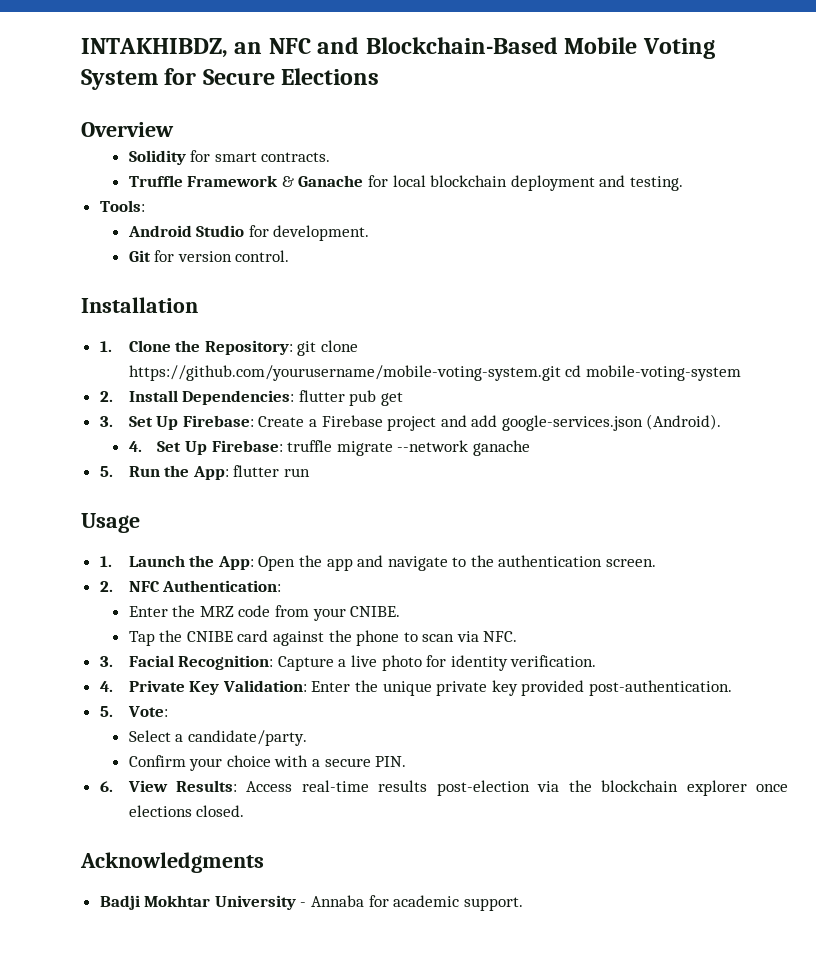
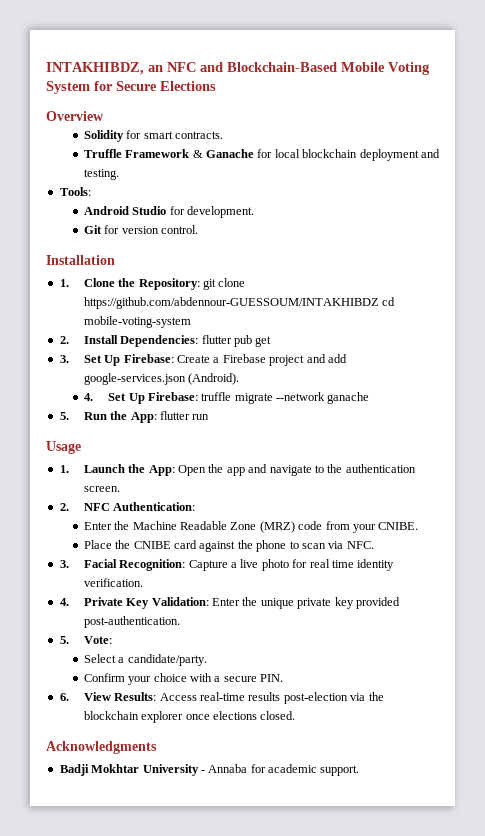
[128,365,561,381] https://github.com/yourusername/mobile-voting-system.git -> [83,297,379,309] https://github.com/abdennour-GUESSOUM/INTAKHIBDZ
[199,606,234,617] MRZ -> [132,521,295,533] Machine Readable Zone (MRZ)
[128,631,155,646] Tap -> [83,540,112,549] Place
(447, 661) none -> [309,559,354,568] real time

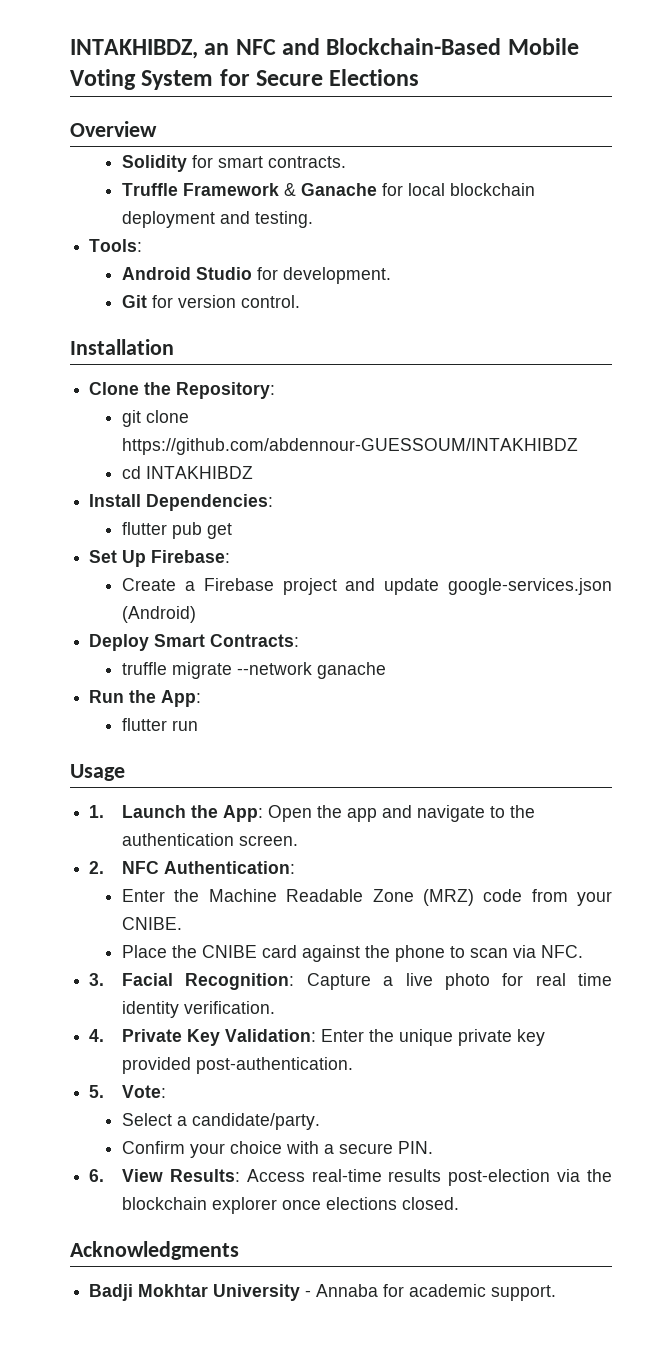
[59,279,69,287] 1. -> (174, 347) none
(200, 284) none -> (276, 390) //
[382,297,396,306] [83,316,191,328] [59,336,69,344] cd mobile-voting-system // 2. -> [122,466,254,479] // cd INTAKHIBDZ //
(199, 341) none -> (274, 502) //
[59,354,174,366] 3. Set Up Firebase: -> [89,550,231,567] Set Up Firebase: //
[327,354,347,363] [83,373,240,385] [83,392,198,404] add google-services.json (Android). // 4. Set Up Firebase: -> [384,578,612,595] [122,606,197,623] [89,634,300,651] update google-services.json (Android) // Deploy Smart Contracts: //
[59,412,69,420] 5. -> (387, 670) none
(157, 417) none -> (202, 698) //

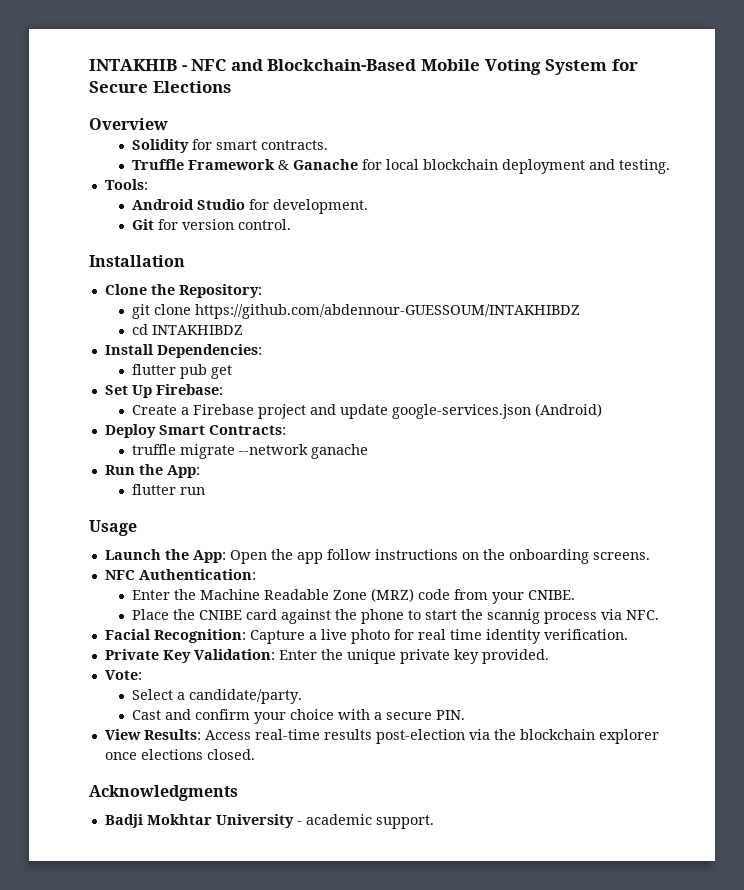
[70,39,230,59] INTAKHIBDZ, an -> [89,59,187,71] INTAKHIB -
[89,805,105,818] 1. -> (137, 528) none
[382,805,536,822] [122,833,299,846] [89,861,105,874] and navigate to the authentication screen. // 2. -> [326,549,650,564] follow instructions on the onboarding screens. //
[470,948,509,958] scan -> [424,609,597,624] start the scannig process
[89,973,105,986] 3. -> (659, 615) none
[89,1029,105,1042] 4. -> (628, 634) none
[122,1057,354,1074] [89,1085,105,1098] provided post-authentication. // 5. -> [481,649,549,664] provided. //
[122,1141,186,1154] Confirm -> [131,709,250,720] Cast and confirm
[89,1169,105,1182] 6. -> (465, 715) none
[316,1284,405,1297] Annaba for -> (302, 823) none

